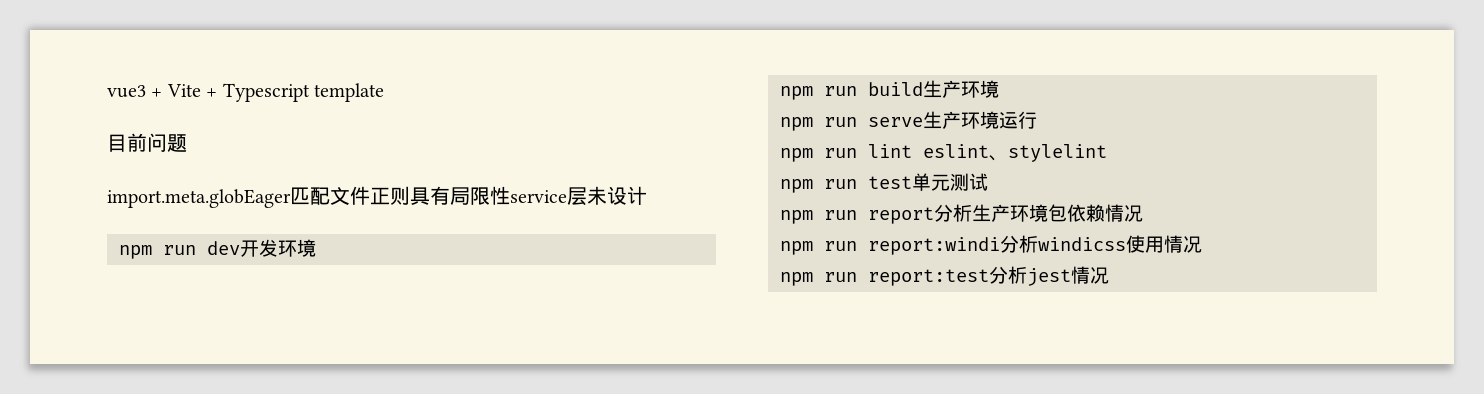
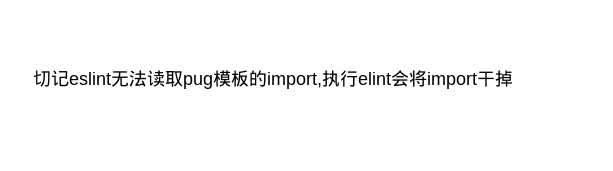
[107,83,384,102] [107,133,187,152] [107,186,647,208] [119,239,316,259] [780,80,999,100] [780,111,1037,131] [780,144,1107,162] [780,173,988,193] [780,204,1143,224] [780,235,1202,255] [780,266,1109,286] vue3 + Vite + Typescript template // 目前问题 // import.meta.globEager匹配文件正则具有局限性service层未设计 // npm run dev开发环境 // npm run build生产环境 // npm run serve生产环境运行 // npm run lint eslint、stylelint // npm run test单元测试 // npm run report分析生产环境包依赖情况 // npm run report:windi分析windicss使用情况 // npm run report:test分析jest情况 -> [33,70,513,89] 切记eslint无法读取pug模板的import,执行elint会将import干掉

